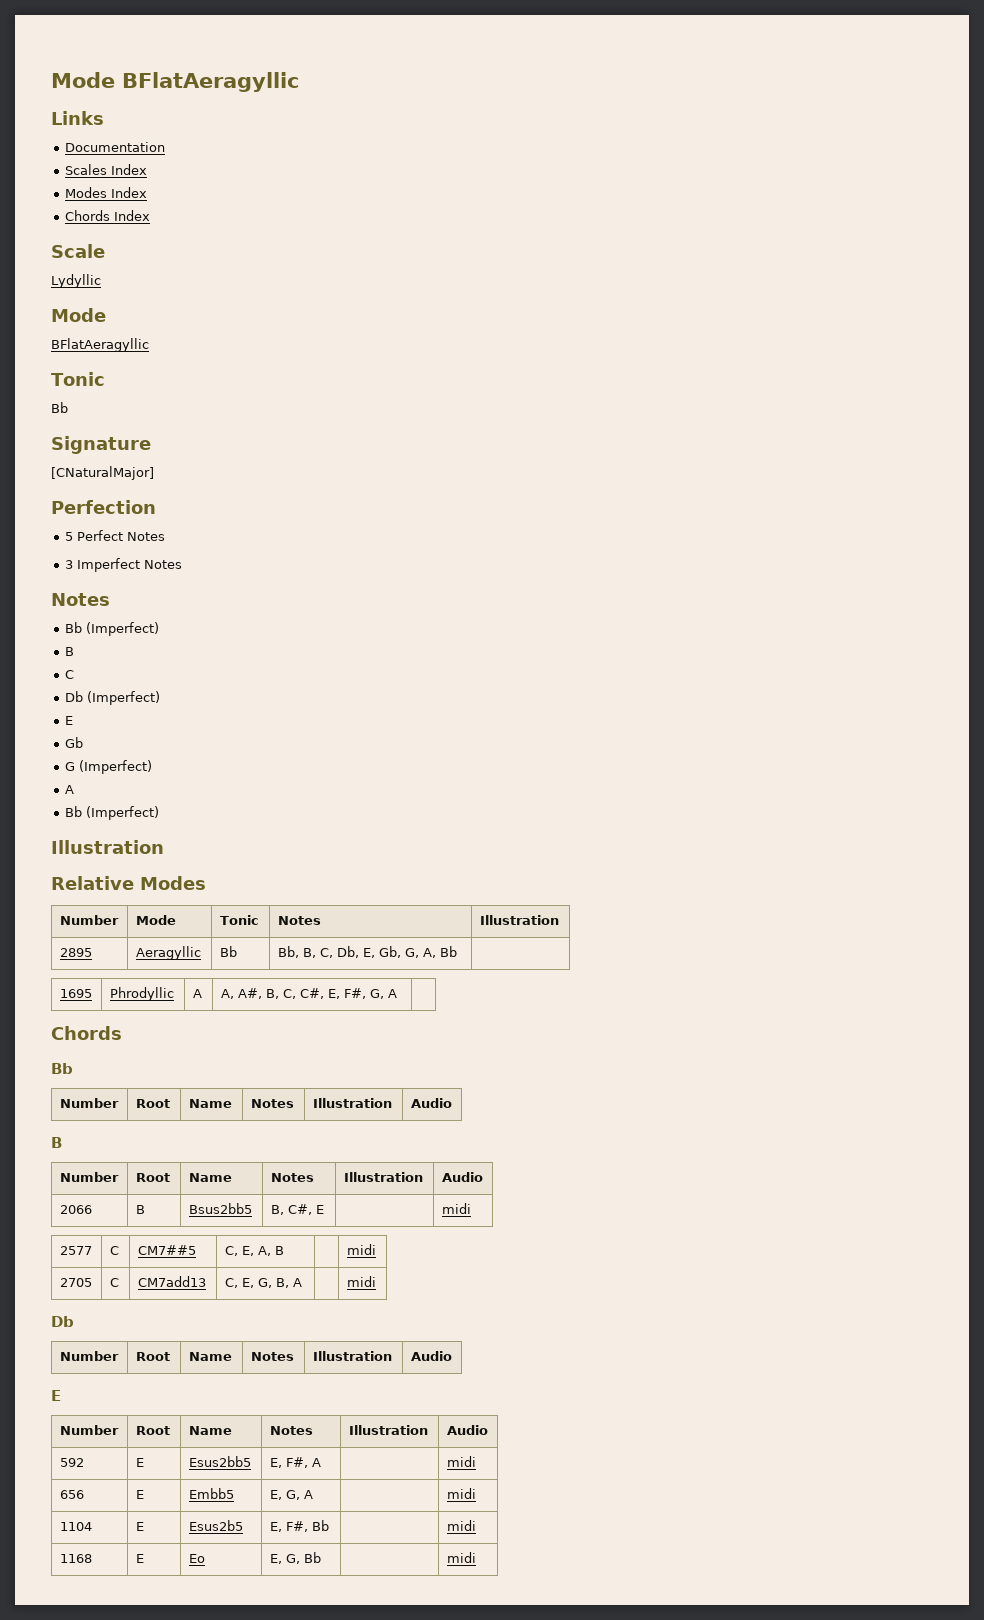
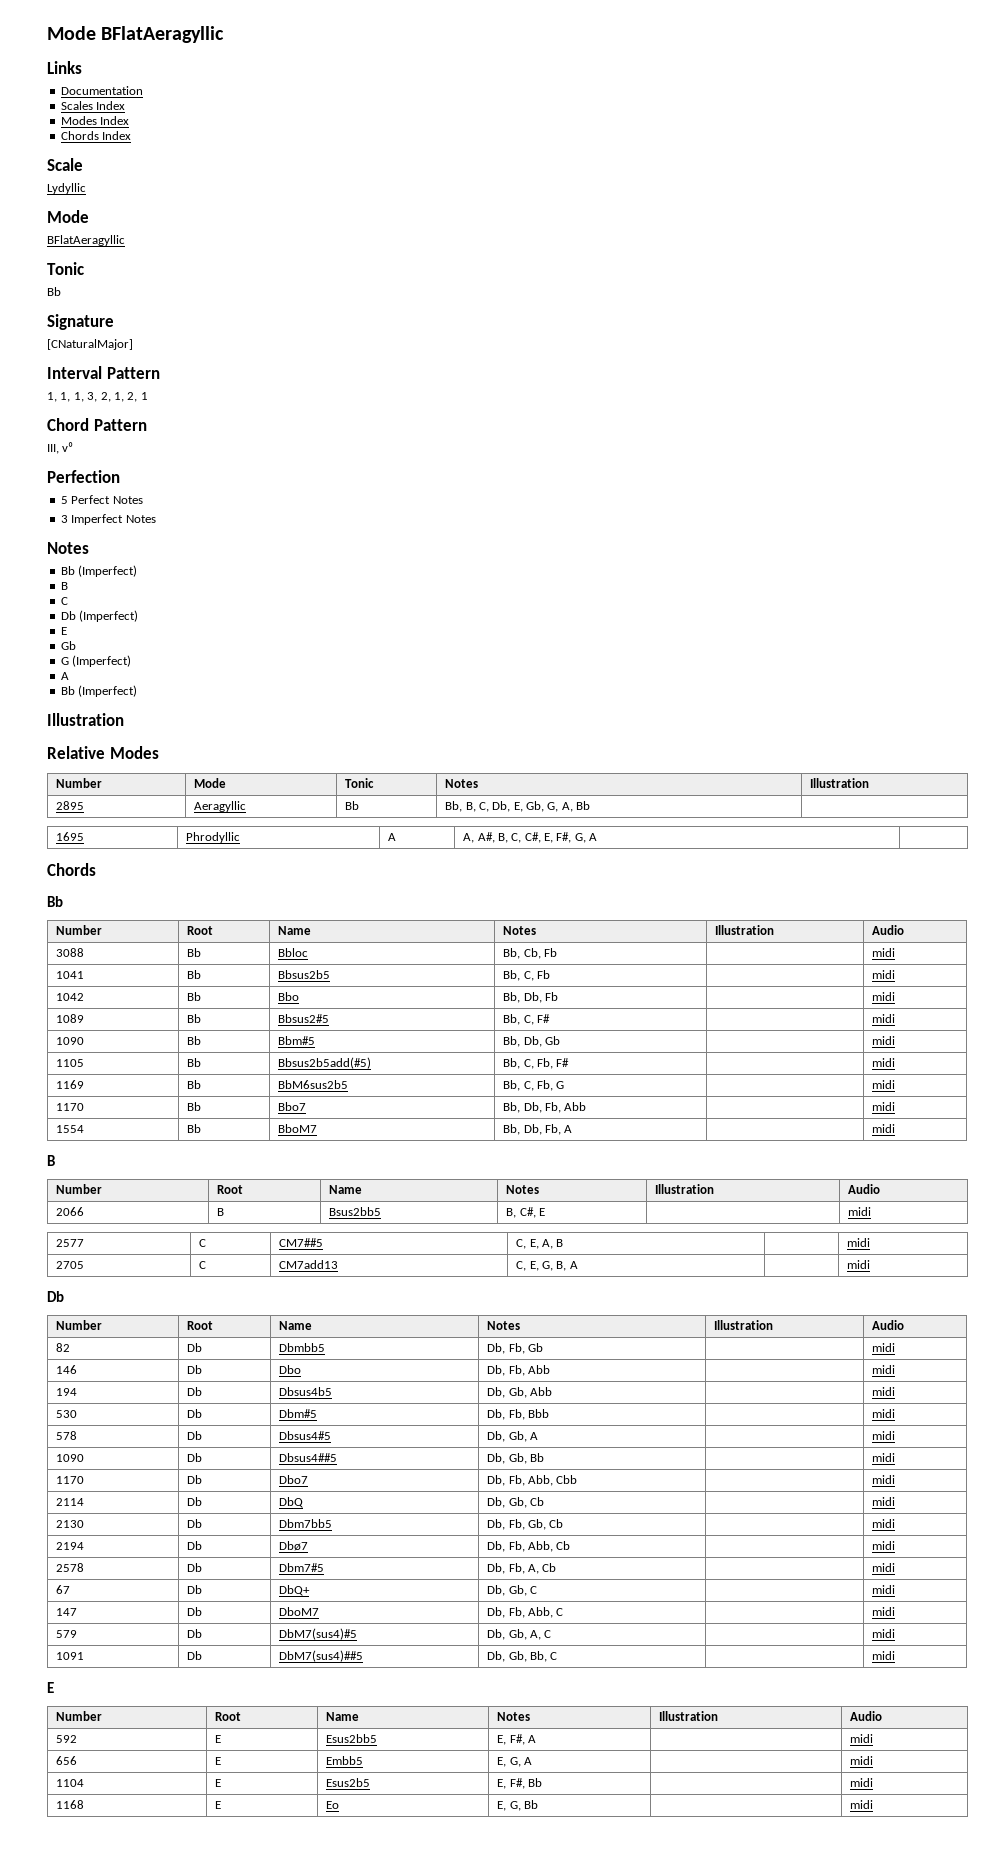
(154, 473) none -> [47,366,160,379] [47,392,148,402] [47,418,147,431] [47,442,74,454] // Interval Pattern // 1, 1, 1, 3, 2, 1, 2, 1 // Chord Pattern // III, v⁰
(452, 1103) none -> [56,948,85,957] [187,948,202,957] [278,948,309,957] [503,948,557,959] [872,948,896,957] [56,971,85,979] [187,970,202,979] [278,970,331,979] [503,970,550,981] [872,970,896,979] [56,993,85,1001] [187,992,202,1001] [278,992,300,1001] [503,992,558,1003] [872,992,896,1001] [56,1014,85,1023] [187,1014,202,1023] [278,1014,330,1023] [503,1014,550,1025] [872,1014,896,1023] [56,1037,85,1045] [187,1036,202,1045] [278,1036,316,1045] [503,1036,560,1047] [872,1036,896,1045] [56,1059,85,1067] [187,1058,202,1067] [278,1057,372,1069] [503,1058,570,1069] [872,1058,896,1067] [56,1080,85,1089] [187,1080,202,1089] [278,1080,349,1089] [503,1080,565,1091] [872,1080,896,1089] [56,1103,85,1111] [187,1102,202,1111] [278,1102,307,1111] [503,1102,587,1113] [872,1102,896,1111] [56,1125,85,1133] [187,1124,202,1133] [278,1124,318,1133] [503,1124,573,1135] [872,1124,896,1133] // 3088 | Bb | Bbloc | Bb, Cb, Fb | | midi // 1041 | Bb | Bbsus2b5 | Bb, C, Fb | | midi // 1042 | Bb | Bbo | Bb, Db, Fb | | midi // 1089 | Bb | Bbsus2#5 | Bb, C, F# | | midi // 1090 | Bb | Bbm#5 | Bb, Db, Gb | | midi // 1105 | Bb | Bbsus2b5add(#5) | Bb, C, Fb, F# | | midi // 1169 | Bb | BbM6sus2b5 | Bb, C, Fb, G | | midi // 1170 | Bb | Bbo7 | Bb, Db, Fb, Abb | | midi // 1554 | Bb | BboM7 | Bb, Db, Fb, A | | midi
(452, 1356) none -> [56,1343,71,1352] [187,1343,203,1352] [279,1343,326,1352] [487,1343,543,1354] [872,1343,896,1352] [56,1365,78,1374] [187,1365,203,1374] [279,1365,302,1374] [487,1365,550,1376] [872,1365,896,1374] [56,1388,78,1396] [187,1387,203,1396] [279,1387,333,1396] [487,1387,552,1398] [872,1387,896,1396] [56,1410,78,1418] [187,1409,203,1418] [279,1409,318,1418] [487,1409,549,1420] [872,1409,896,1418] [56,1431,78,1440] [187,1431,203,1440] [279,1431,332,1440] [487,1431,538,1442] [872,1431,896,1440] [56,1454,85,1462] [187,1453,203,1462] [279,1453,338,1462] [487,1453,544,1464] [872,1453,896,1462] [56,1476,85,1484] [187,1475,203,1484] [279,1475,309,1484] [487,1475,578,1486] [872,1475,896,1484] [56,1498,85,1506] [187,1497,203,1506] [279,1497,304,1508] [487,1497,544,1508] [872,1497,896,1506] [56,1520,85,1528] [187,1519,203,1528] [279,1519,333,1528] [487,1519,564,1530] [872,1519,896,1528] [56,1542,85,1550] [187,1541,203,1550] [279,1541,309,1551] [487,1541,571,1552] [872,1541,896,1550] [56,1563,85,1572] [187,1563,203,1572] [279,1563,325,1572] [487,1563,557,1574] [872,1563,896,1572] [56,1585,71,1594] [187,1585,203,1594] [279,1585,311,1596] [487,1585,537,1596] [872,1585,896,1594] [56,1608,78,1616] [187,1607,203,1616] [279,1607,320,1616] [487,1607,564,1618] [872,1607,896,1616] [56,1630,78,1638] [187,1629,203,1638] [279,1628,358,1640] [487,1629,552,1640] [872,1629,896,1638] [56,1652,85,1660] [187,1651,203,1660] [279,1650,364,1662] [487,1651,558,1662] [872,1651,896,1660] // 82 | Db | Dbmbb5 | Db, Fb, Gb | | midi // 146 | Db | Dbo | Db, Fb, Abb | | midi // 194 | Db | Dbsus4b5 | Db, Gb, Abb | | midi // 530 | Db | Dbm#5 | Db, Fb, Bbb | | midi // 578 | Db | Dbsus4#5 | Db, Gb, A | | midi // 1090 | Db | Dbsus4##5 | Db, Gb, Bb | | midi // 1170 | Db | Dbo7 | Db, Fb, Abb, Cbb | | midi // 2114 | Db | DbQ | Db, Gb, Cb | | midi // 2130 | Db | Dbm7bb5 | Db, Fb, Gb, Cb | | midi // 2194 | Db | Dbø7 | Db, Fb, Abb, Cb | | midi // 2578 | Db | Dbm7#5 | Db, Fb, A, Cb | | midi // 67 | Db | DbQ+ | Db, Gb, C | | midi // 147 | Db | DboM7 | Db, Fb, Abb, C | | midi // 579 | Db | DbM7(sus4)#5 | Db, Gb, A, C | | midi // 1091 | Db | DbM7(sus4)##5 | Db, Gb, Bb, C | | midi

